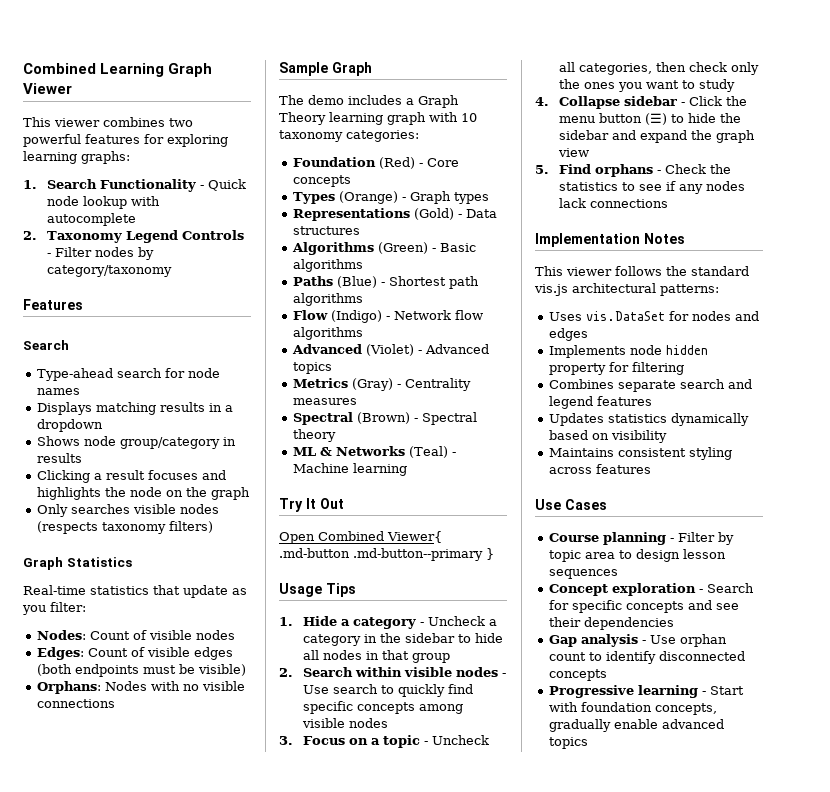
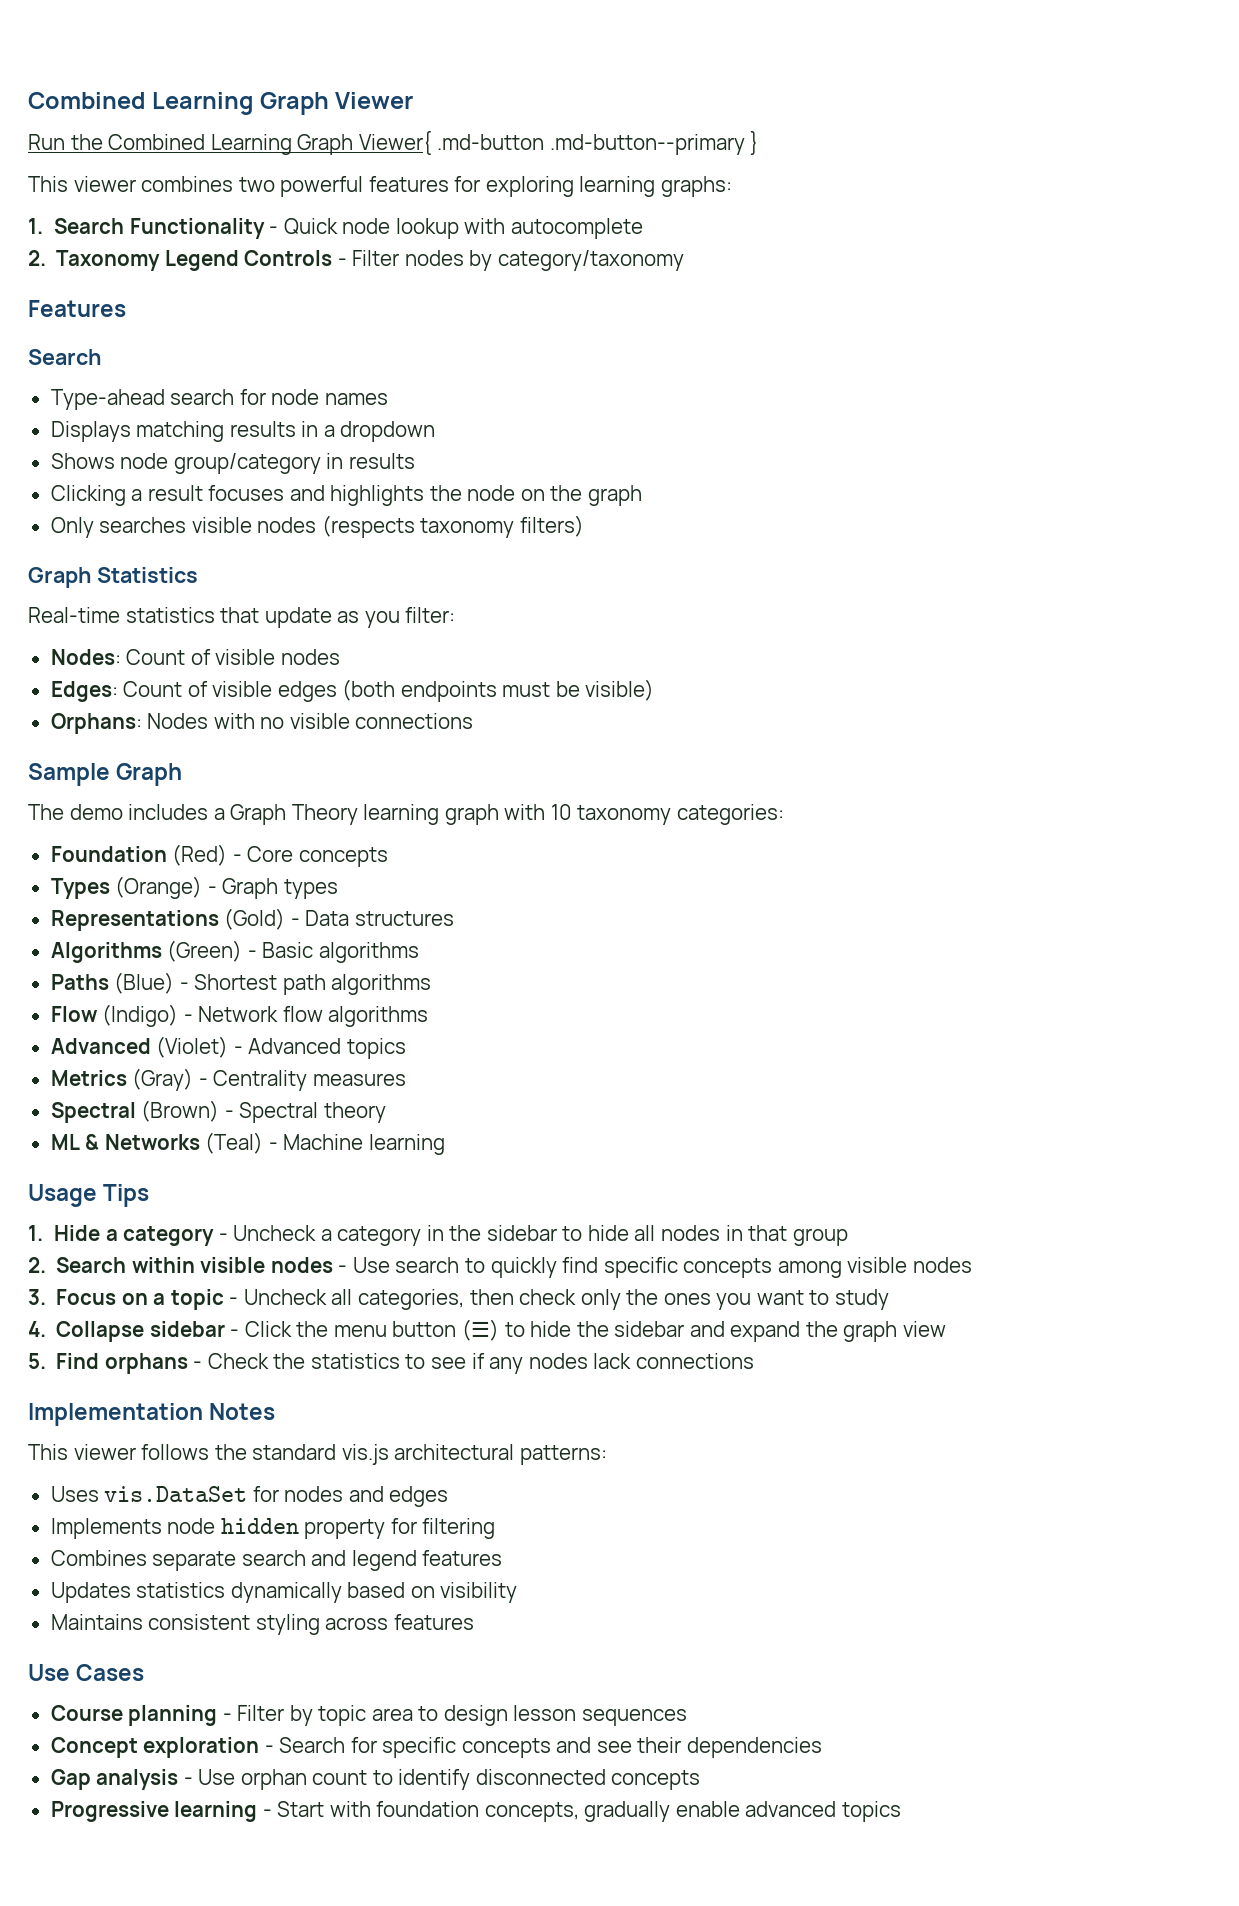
(72, 88) none -> [28,131,760,155] // Run the Combined Learning Graph Viewer{ .md-button .md-button--primary }
[279,498,344,512] [279,531,442,544] [279,548,494,561] // Try It Out // Open Combined Viewer{ .md-button .md-button--primary } -> (445, 1144) none

